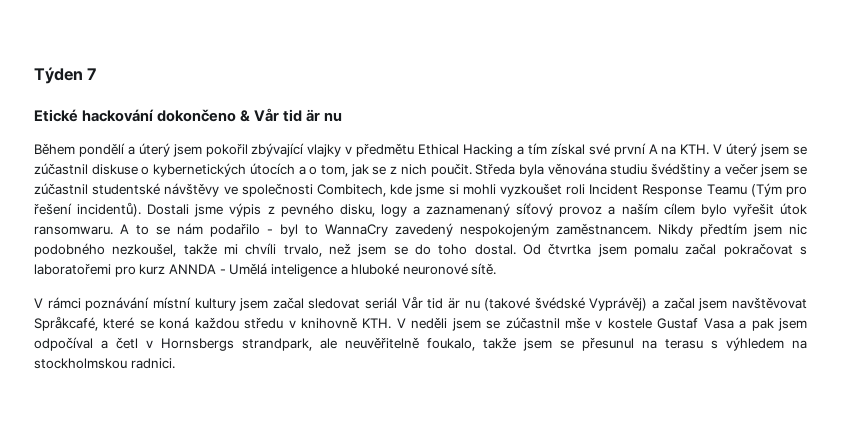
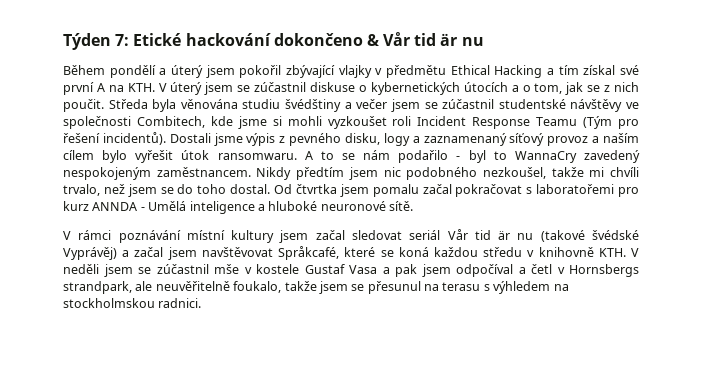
[87,68,97,80] 7 // -> [115,34,130,46] 7:

